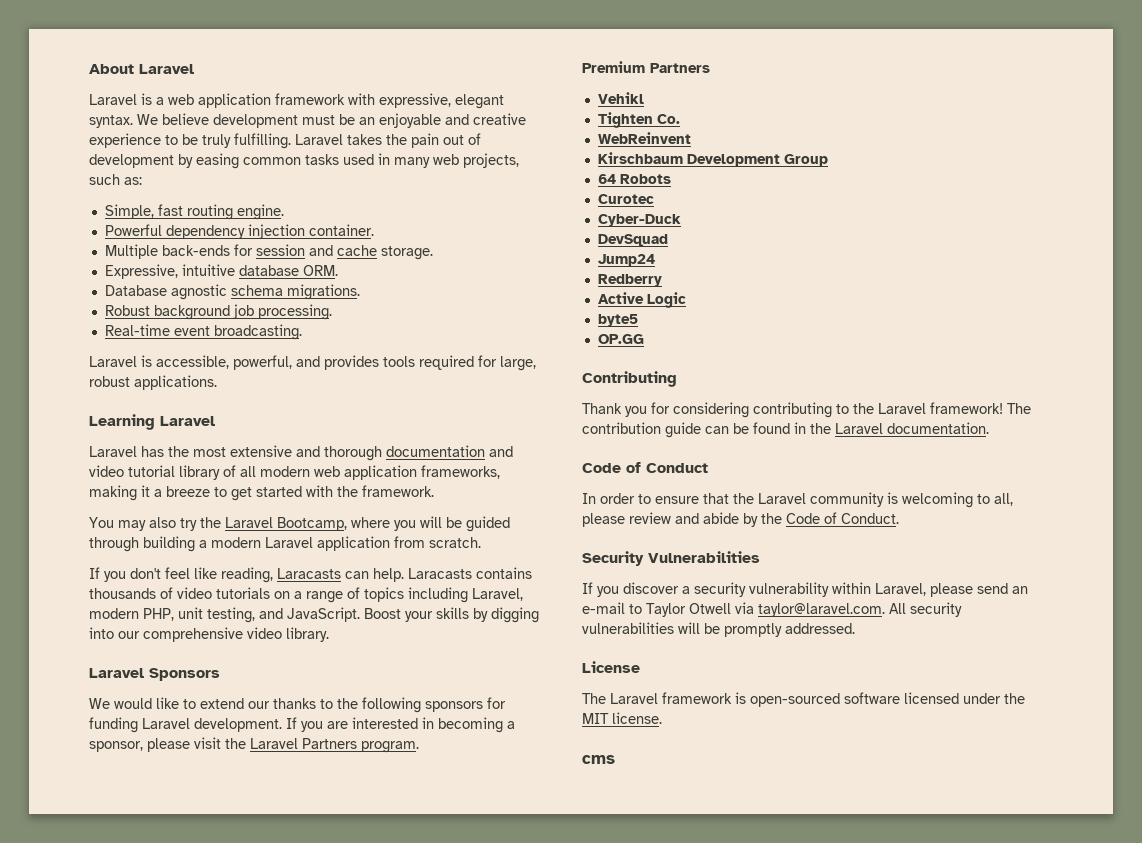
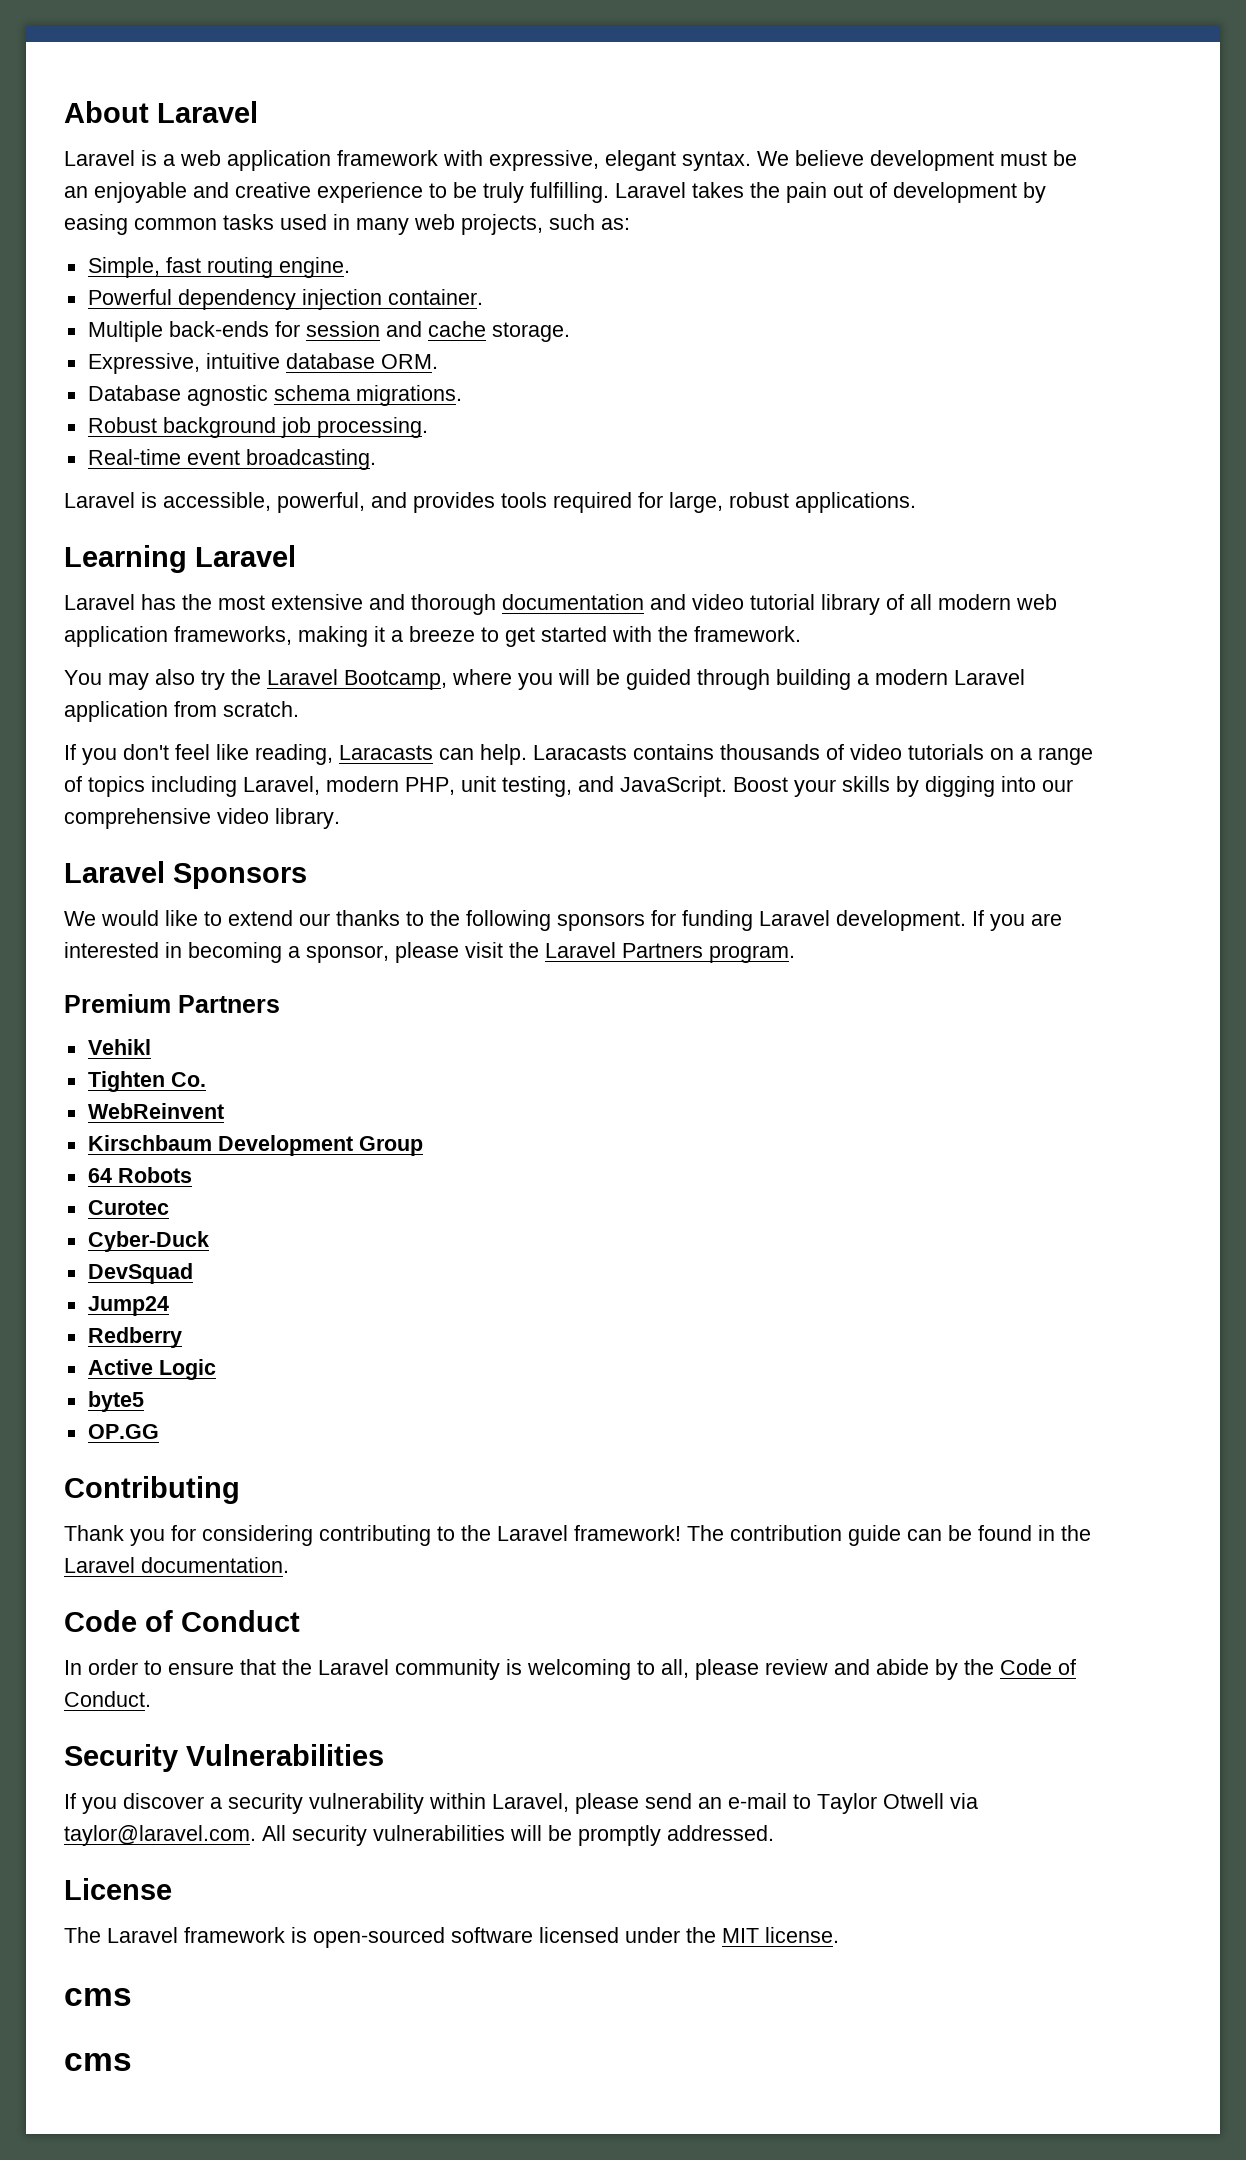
(615, 759) none -> [64,2053,132,2071] // cms

